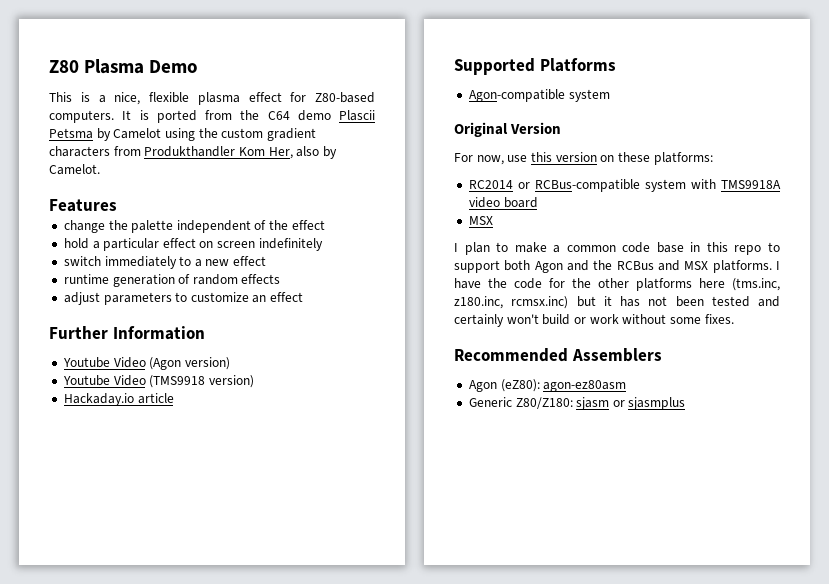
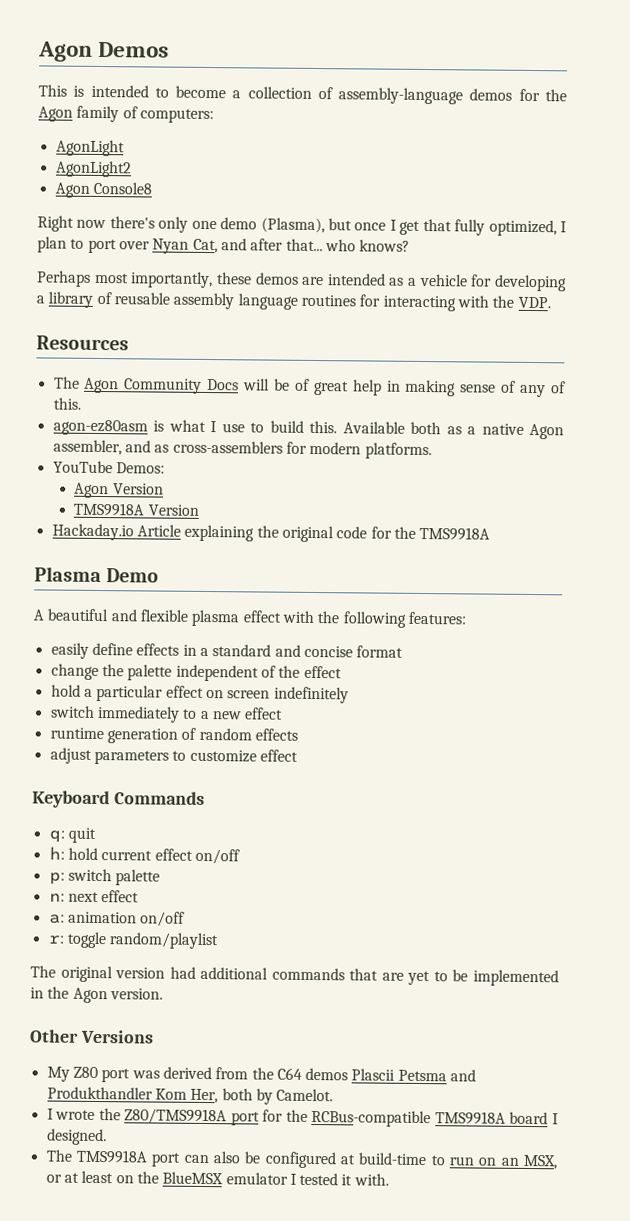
[49,59,199,74] [49,92,375,105] [49,110,375,123] [49,128,316,141] [49,146,337,159] [49,164,100,175] [49,199,117,212] Z80 Plasma Demo // This is a nice, flexible plasma effect for Z80-based computers. It is ported from the C64 demo Plascii Petsma by Camelot using the custom gradient characters from Produkthandler Kom Her, also by Camelot. // Features -> [38,41,170,62] [38,84,567,105] [38,105,214,124] [55,139,125,157] [55,160,132,178] [54,181,152,198] [37,215,568,237] [37,236,411,254] [36,270,567,292] [36,291,551,312] [36,335,129,351] [53,376,566,398] [52,397,81,410] [52,419,564,440] [52,439,432,460] [52,460,165,474] [74,482,164,499] [73,502,199,517] [51,523,491,543] [34,566,160,583] [33,608,466,628] [50,642,404,659] Agon Demos // This is intended to become a collection of assembly-language demos for the Agon family of computers: // AgonLight // AgonLight2 // Agon Console8 // Right now there's only one demo (Plasma), but once I get that fully optimized, I plan to port over Nyan Cat, and after that... who knows? // Perhaps most importantly, these demos are intended as a vehicle for developing a library of reusable assembly language routines for interacting with the VDP. // Resources // The Agon Community Docs will be of great help in making sense of any of this. // agon-ez80asm is what I use to build this. Available both as a native Agon assembler, and as cross-assemblers for modern platforms. // YouTube Demos: // Agon Version // TMS9918A Version // Hackaday.io Article explaining the original code for the TMS9918A // Plasma Demo // A beautiful and flexible plasma effect with the following features: // easily define effects in a standard and concise format
[252,292,304,303] [49,326,205,340] [62,357,230,370] [62,375,254,388] [63,393,174,406] [454,58,616,75] [468,89,610,102] [454,122,562,137] [454,152,713,165] [468,179,781,192] [468,197,538,208] [468,216,493,225] [454,242,780,255] [454,260,780,273] [454,278,780,291] [454,296,780,309] [454,314,734,327] [454,348,662,362] [468,379,627,392] [468,397,686,410] an effect // Further Information // Youtube Video (Agon version) // Youtube Video (TMS9918 version) // Hackaday.io article // Supported Platforms // Agon-compatible system // Original Version // For now, use this version on these platforms: // RC2014 or RCBus-compatible system with TMS9918A video board // MSX // I plan to make a common code base in this repo to support both Agon and the RCBus and MSX platforms. I have the code for the other platforms here (tms.inc, z180.inc, rcmsx.inc) but it has not been tested and certainly won't build or work without some fixes. // Recommended Assemblers // Agon (eZ80): agon-ez80asm // Generic Z80/Z180: sjasm or sjasmplus -> [259,749,298,762] [32,790,205,809] [48,827,96,843] [48,846,240,865] [48,868,161,886] [48,890,140,903] [48,911,186,927] [47,931,220,950] [30,965,560,987] [30,986,163,1004] [29,1029,154,1044] [46,1066,477,1083] [46,1086,334,1105] [46,1108,559,1128] [46,1128,107,1146] [45,1149,558,1170] [45,1170,389,1186] effect // Keyboard Commands // q: quit // h: hold current effect on/off // p: switch palette // n: next effect // a: animation on/off // r: toggle random/playlist // The original version had additional commands that are yet to be implemented in the Agon version. // Other Versions // My Z80 port was derived from the C64 demos Plascii Petsma and Produkthandler Kom Her, both by Camelot. // I wrote the Z80/TMS9918A port for the RCBus-compatible TMS9918A board I designed. // The TMS9918A port can also be configured at build-time to run on an MSX, or at least on the BlueMSX emulator I tested it with.

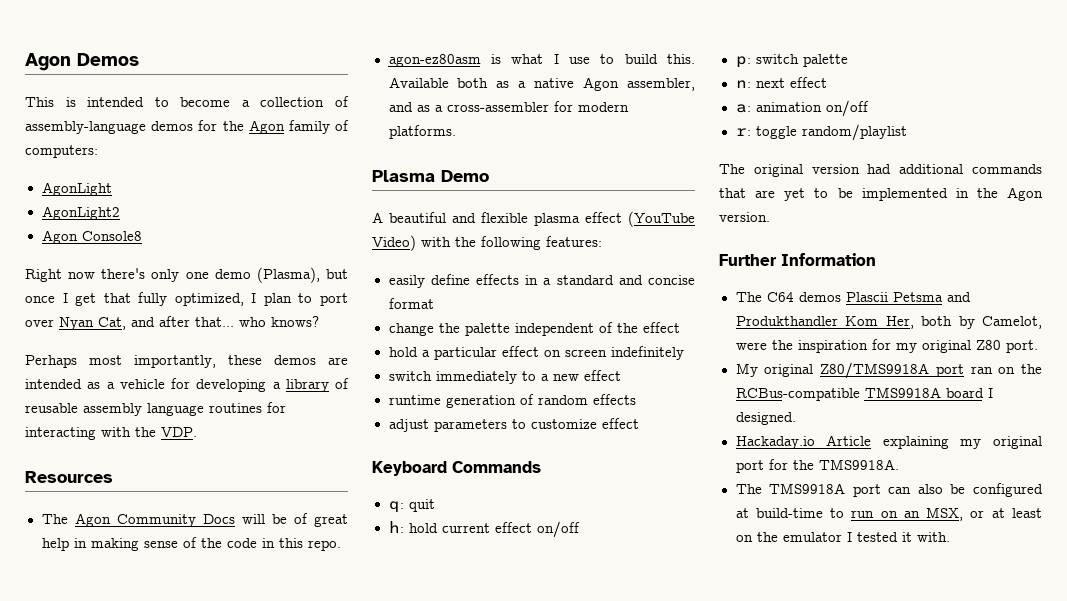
[519,381,566,398] [52,397,81,410] any of this. -> [200,538,341,551] the code in this repo.
[172,440,283,454] cross-assemblers -> [434,102,549,112] a cross-assembler
[52,460,165,474] [74,482,164,499] [73,502,199,517] [51,523,491,543] // YouTube Demos: // Agon Version // TMS9918A Version // Hackaday.io Article explaining the original code for the TMS9918A -> (456, 132) none
(281, 616) none -> [628,211,695,227] [372,235,416,251] (YouTube Video)
[29,1029,154,1044] [46,1066,274,1083] Other Versions // My Z80 port was derived from the -> [719,253,876,266] [735,292,762,302] Further Information // The
[276,1088,334,1102] [46,1108,284,1126] Camelot. // I wrote the Z80/TMS9918A port for -> [982,316,1042,329] [735,339,1038,353] [735,362,1016,379] Camelot, were the inspiration for my original Z80 port. // My original Z80/TMS9918A port ran on
(107, 1137) none -> [735,435,1042,449] [735,459,899,473] // Hackaday.io Article explaining my original port for the TMS9918A.
[162,1171,224,1185] BlueMSX -> (778, 537) none

